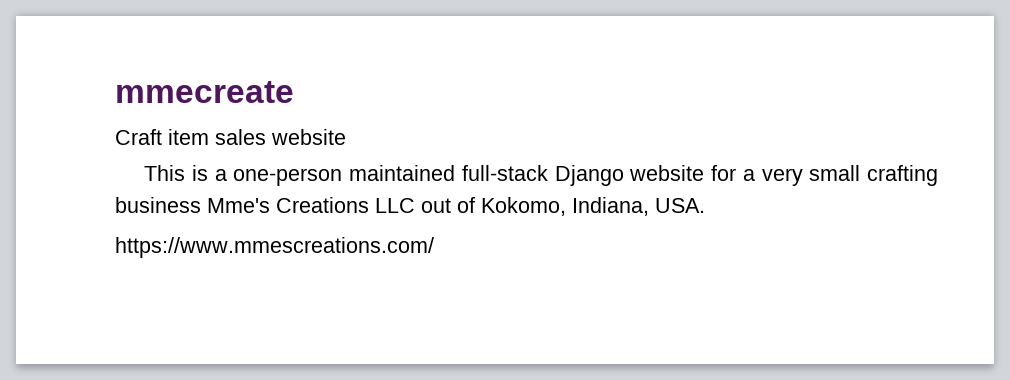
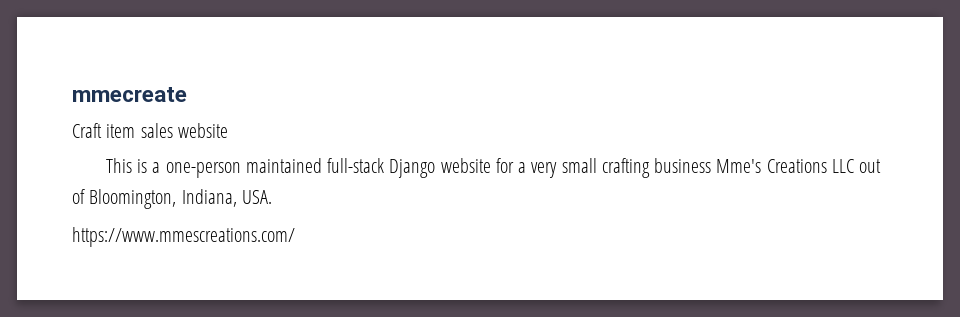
[481,197,566,216] Kokomo, -> [89,189,177,209] Bloomington,

